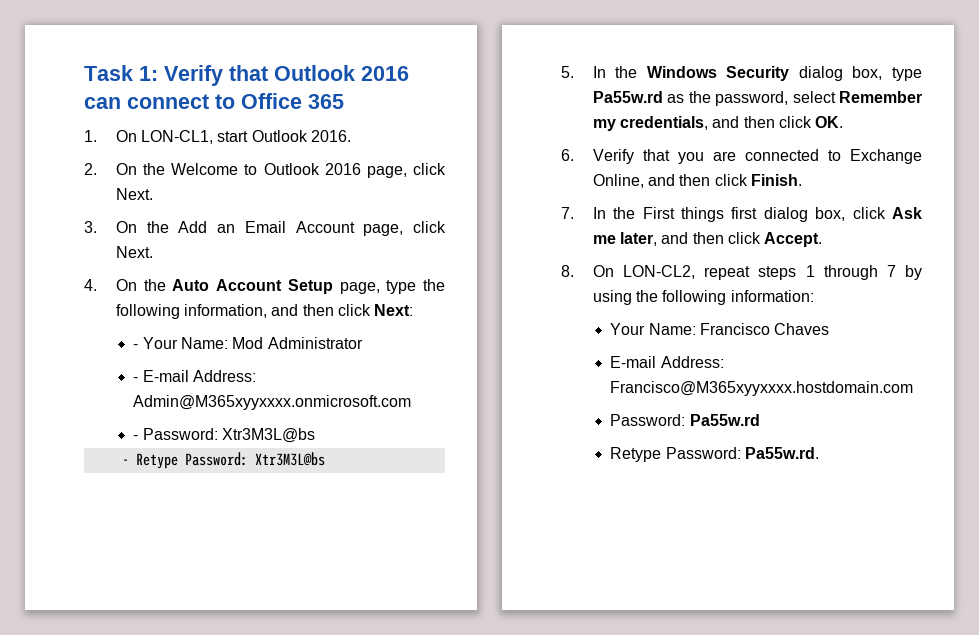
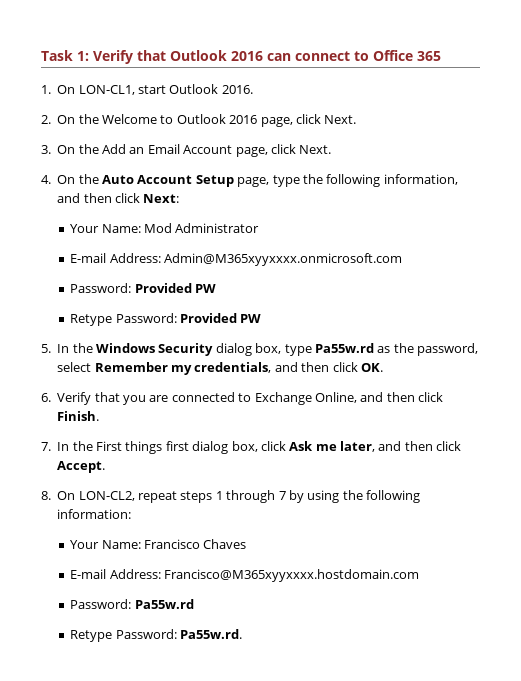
[133,344,139,349] - -> (180, 198) none
[133,377,139,382] - -> (260, 228) none
[133,428,316,443] [121,452,325,469] - Password: Xtr3M3L@bs // - Retype Password: Xtr3M3L@bs -> [70,283,217,293] [70,313,262,326] Password: Provided PW // Retype Password: Provided PW

